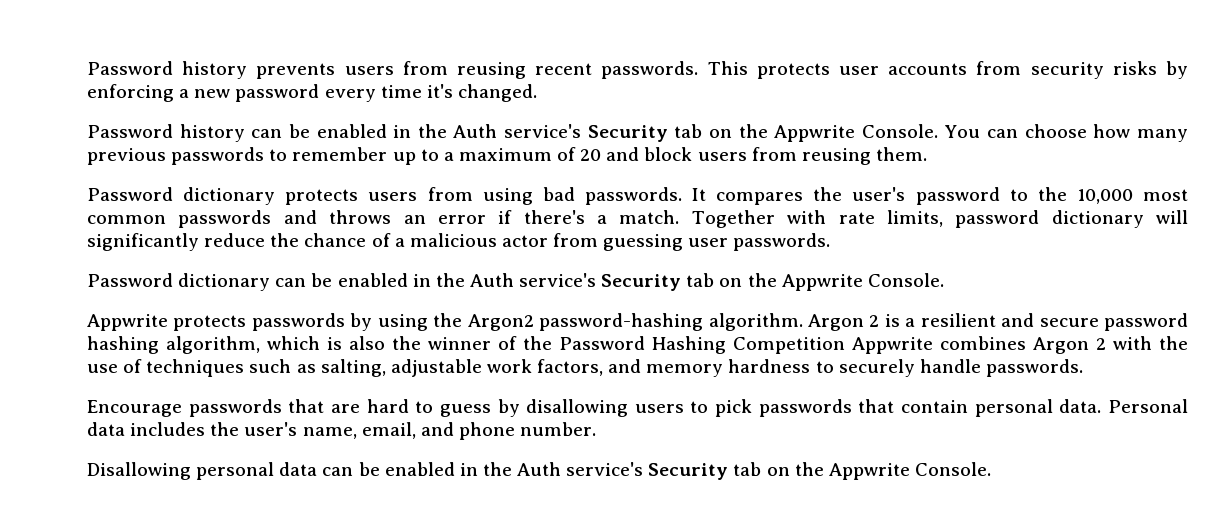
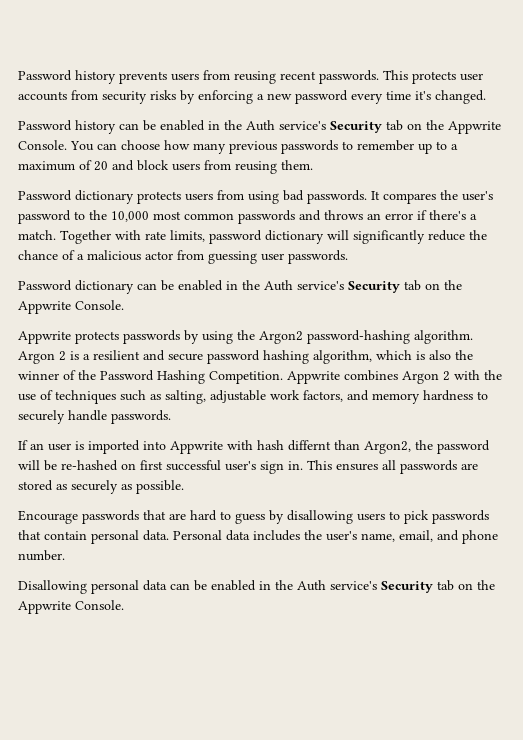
[733,337,845,354] Competition -> [209,371,283,384] Competition.
(1083, 368) none -> [18,440,490,454] [18,460,478,474] [18,480,184,494] // If an user is imported into Appwrite with hash differnt than Argon2, the password will be re-hashed on first successful user's sign in. This ensures all passwords are stored as securely as possible.

